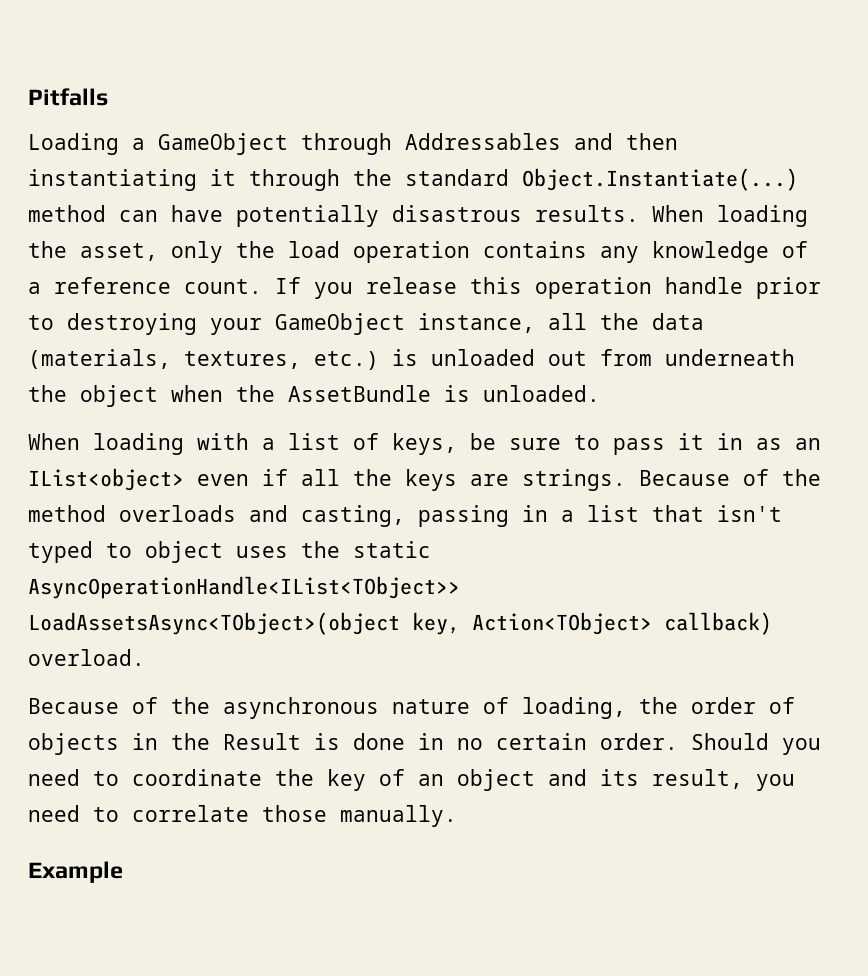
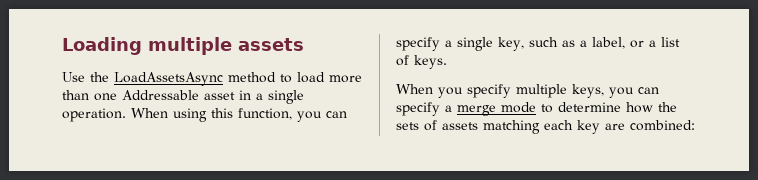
[28,88,108,106] [28,133,678,155] [28,168,798,191] [28,205,808,227] [28,241,808,263] [28,277,821,299] [28,313,704,335] [28,349,795,370] [28,385,600,407] [28,433,821,455] [28,468,821,491] [28,505,782,527] [28,541,431,563] [28,576,460,599] [28,612,772,635] [28,649,145,666] [28,697,795,719] [28,733,821,755] [28,769,795,791] [28,805,457,827] [28,861,123,883] Pitfalls // Loading a GameObject through Addressables and then instantiating it through the standard Object.Instantiate(...) method can have potentially disastrous results. When loading the asset, only the load operation contains any knowledge of a reference count. If you release this operation handle prior to destroying your GameObject instance, all the data (materials, textures, etc.) is unloaded out from underneath the object when the AssetBundle is unloaded. // When loading with a list of keys, be sure to pass it in as an IList<object> even if all the keys are strings. Because of the method overloads and casting, passing in a list that isn't typed to object uses the static AsyncOperationHandle<IList<TObject>> LoadAssetsAsync<TObject>(object key, Action<TObject> callback) overload. // Because of the asynchronous nature of loading, the order of objects in the Result is done in no certain order. Should you need to coordinate the key of an object and its result, you need to correlate those manually. // Example -> [62,37,304,55] [62,72,362,86] [62,90,304,104] [62,108,347,122] [396,37,680,51] [396,55,447,69] [396,84,659,98] [396,102,677,116] [396,120,695,134] Loading multiple assets // Use the LoadAssetsAsync method to load more than one Addressable asset in a single operation. When using this function, you can specify a single key, such as a label, or a list of keys. // When you specify multiple keys, you can specify a merge mode to determine how the sets of assets matching each key are combined:

